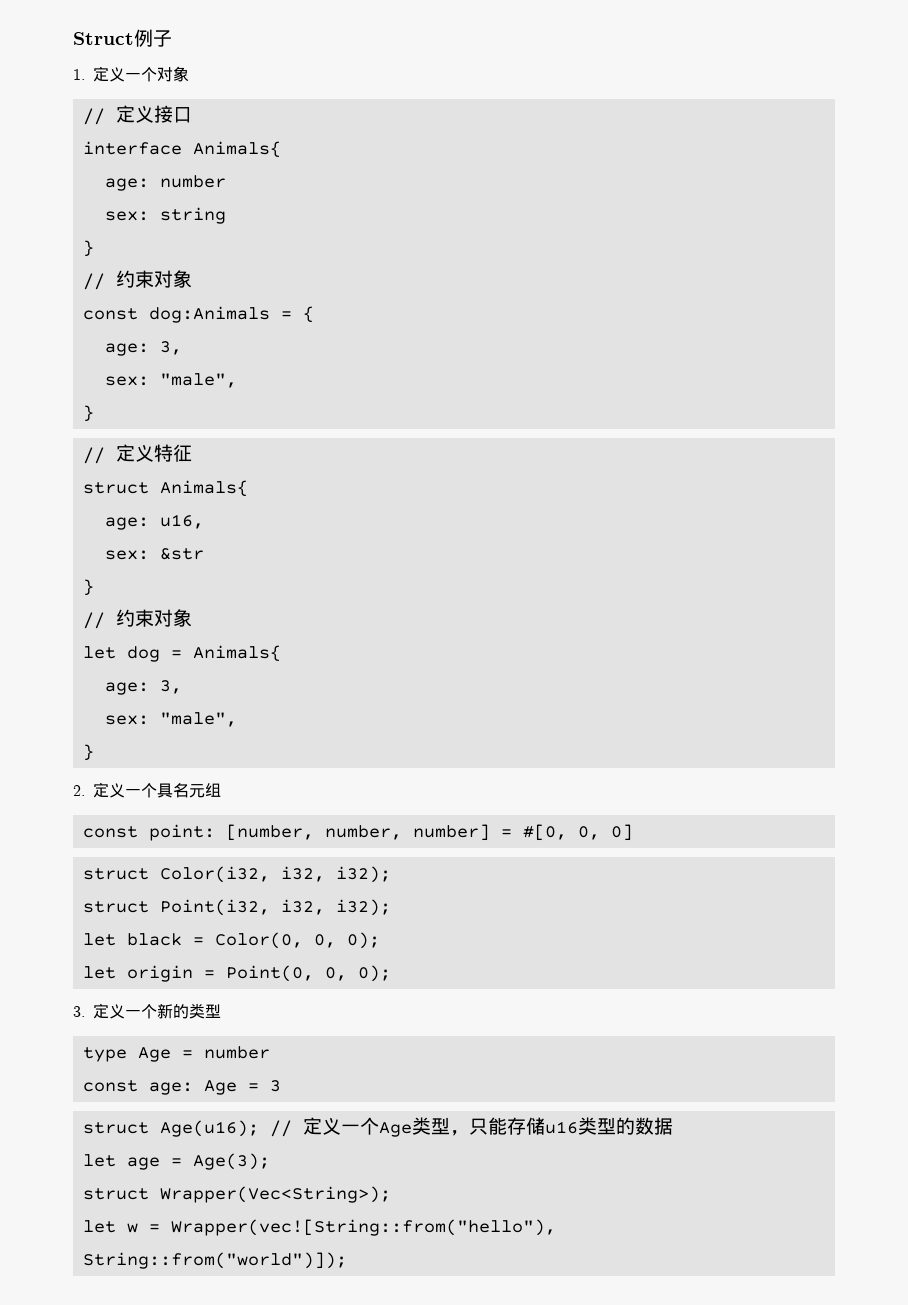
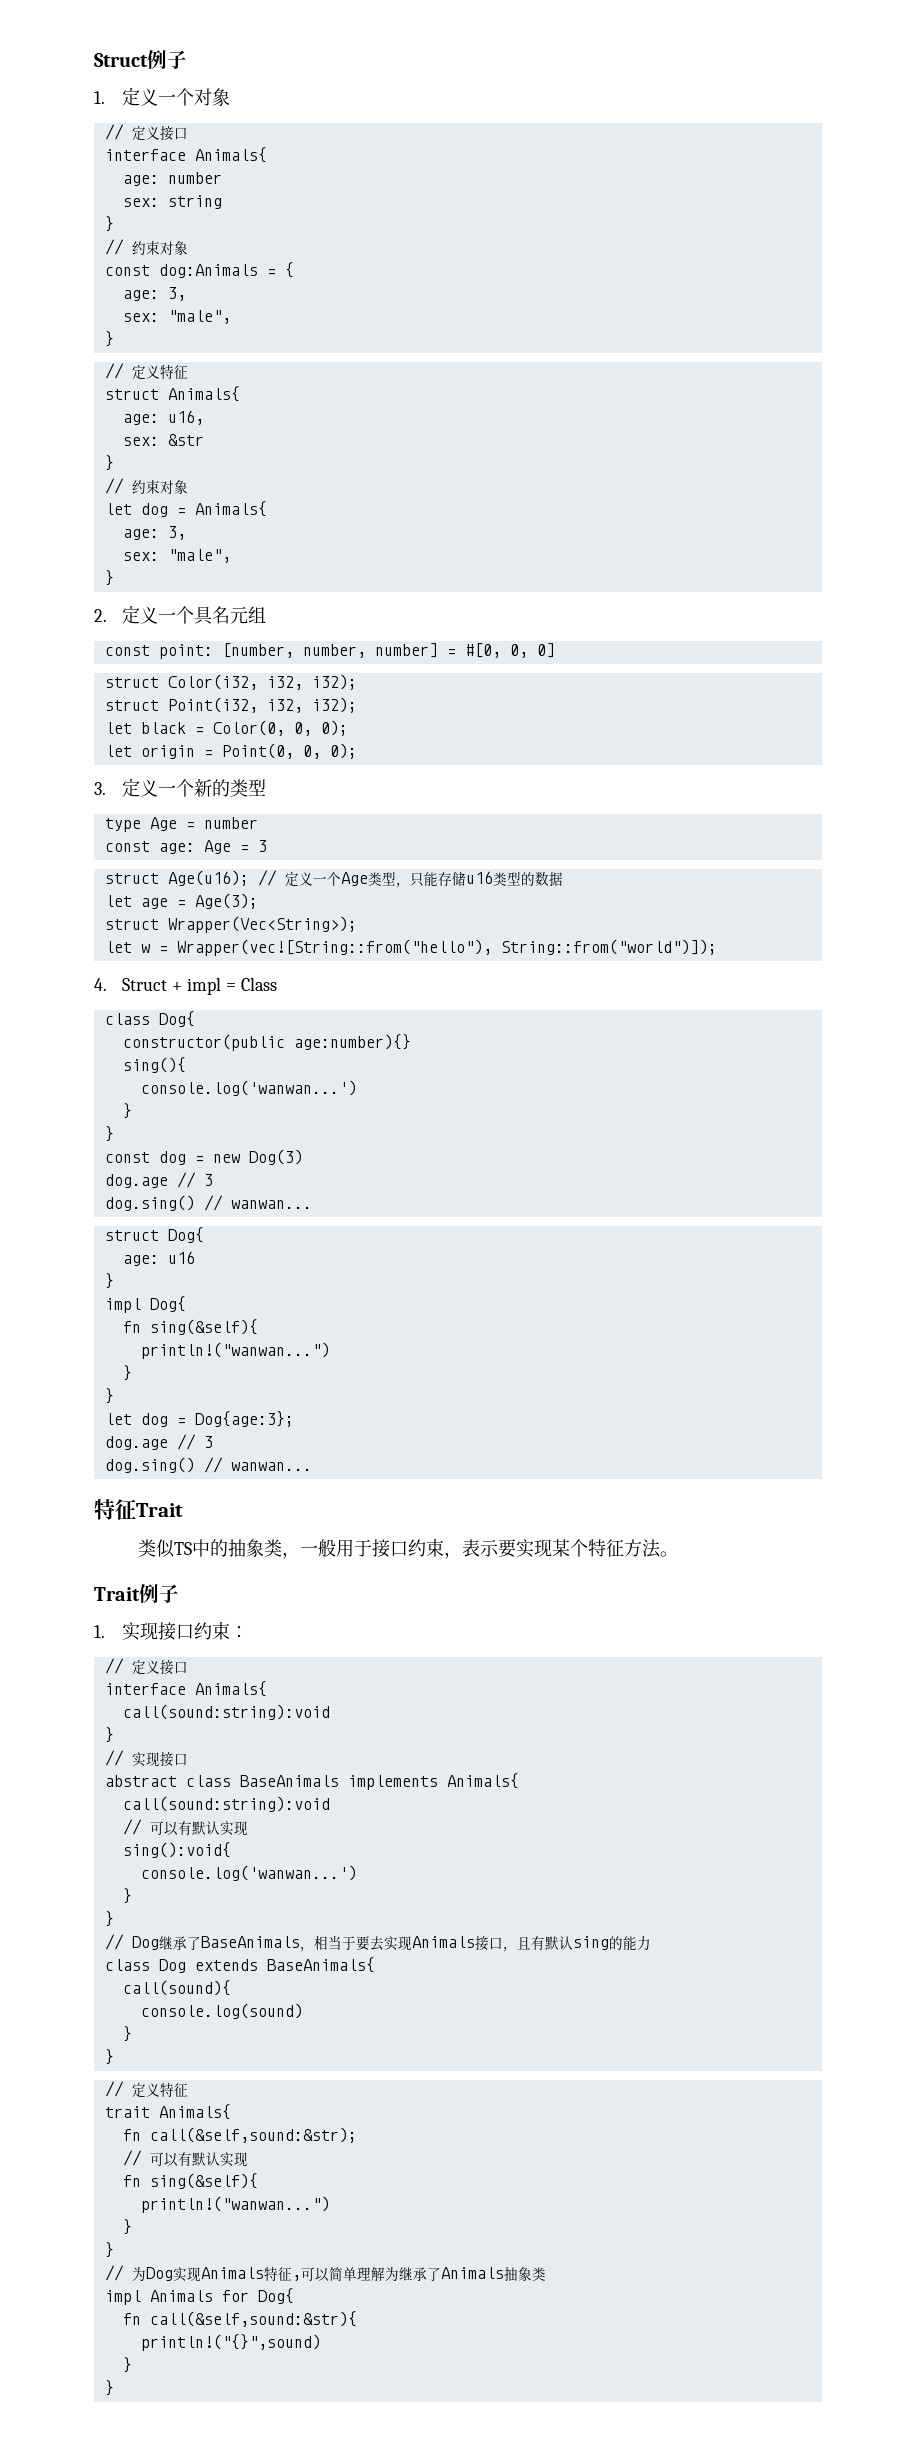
(347, 1260) none -> [94,977,277,995] [104,1011,195,1027] [122,1034,411,1051] [122,1057,186,1073] [140,1080,357,1096] [122,1103,132,1119] [104,1126,114,1142] [104,1149,303,1165] [104,1172,213,1188] [104,1195,312,1211] [104,1227,204,1243] [122,1251,195,1266] [104,1273,114,1289] [104,1296,186,1313] [122,1319,258,1335] [140,1342,330,1359] [122,1365,132,1381] [104,1388,114,1404] [104,1411,294,1427] [104,1434,213,1450] [104,1457,312,1473] [94,1499,183,1520] [138,1539,679,1559] [94,1584,179,1603] [94,1622,249,1641] [104,1658,188,1675] [104,1681,267,1697] [122,1704,330,1720] [104,1727,114,1743] [104,1750,188,1767] [104,1773,519,1790] [122,1796,330,1812] [122,1819,248,1836] [122,1842,231,1858] [140,1865,357,1881] [122,1888,132,1904] [104,1911,114,1927] [104,1934,651,1952] [104,1957,375,1973] [122,1980,231,1996] [140,2003,303,2019] [122,2026,132,2042] [104,2049,114,2065] [104,2081,188,2098] [104,2104,231,2120] [122,2127,357,2143] [122,2150,248,2167] [122,2173,258,2189] [140,2196,330,2213] [122,2219,132,2235] [104,2242,114,2258] [104,2265,546,2282] [104,2288,294,2305] [122,2311,357,2327] [140,2334,321,2351] [122,2357,132,2373] [104,2380,114,2396] // 4. Struct + impl = Class // class Dog{ // constructor(public age:number){} // sing(){ // console.log('wanwan...') // } // } // const dog = new Dog(3) // dog.age // 3 // dog.sing() // wanwan... // struct Dog{ // age: u16 // } // impl Dog{ // fn sing(&self){ // println!("wanwan...") // } // } // let dog = Dog{age:3}; // dog.age // 3 // dog.sing() // wanwan... // 特征Trait // 类似TS中的抽象类，一般用于接口约束，表示要实现某个特征方法。 // Trait例子 // 1.实现接口约束： // // 定义接口 // interface Animals{ // call(sound:string):void // } // // 实现接口 // abstract class BaseAnimals implements Animals{ // call(sound:string):void // // 可以有默认实现 // sing():void{ // console.log('wanwan...') // } // } // // Dog继承了BaseAnimals，相当于要去实现Animals接口，且有默认sing的能力 // class Dog extends BaseAnimals{ // call(sound){ // console.log(sound) // } // } // // 定义特征 // trait Animals{ // fn call(&self,sound:&str); // // 可以有默认实现 // fn sing(&self){ // println!("wanwan...") // } // } // // 为Dog实现Animals特征,可以简单理解为继承了Animals抽象类 // impl Animals for Dog{ // fn call(&self,sound:&str){ // println!("{}",sound) // } // }

